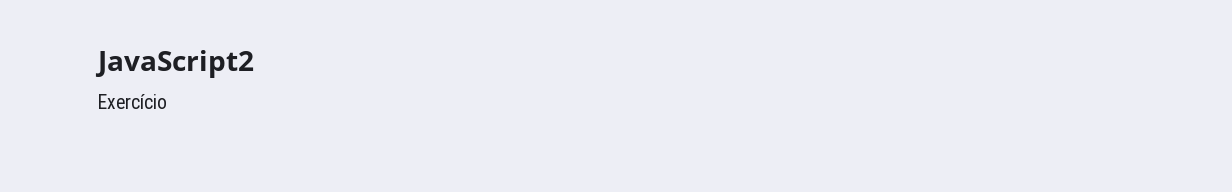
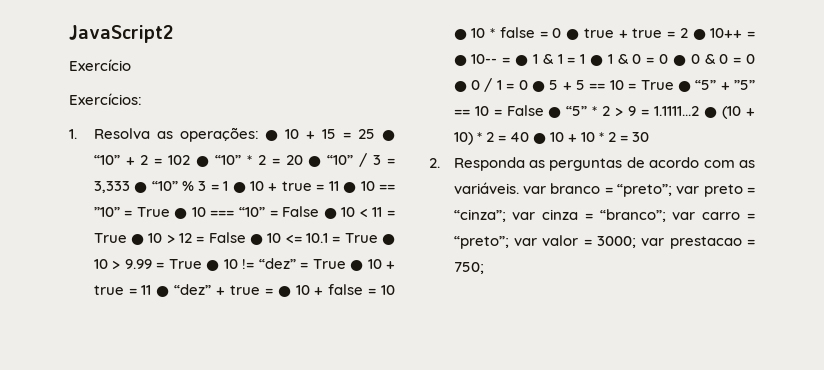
(167, 101) none -> [69,93,142,105] [69,127,396,142] [93,153,395,167] [93,181,396,193] [93,206,395,219] [93,232,395,245] [93,258,395,271] [93,284,395,297] [453,27,755,40] [453,54,755,66] [453,78,755,92] [453,105,755,119] [453,132,650,145] [429,157,755,171] [453,182,755,197] [453,209,755,222] [453,235,755,249] [453,262,484,274] // Exercícios: // 1. Resolva as operações: ● 10 + 15 = 25 ● “10” + 2 = 102 ● “10” * 2 = 20 ● “10” / 3 = 3,333 ● “10” % 3 = 1 ● 10 + true = 11 ● 10 == ”10” = True ● 10 === “10” = False ● 10 < 11 = True ● 10 > 12 = False ● 10 <= 10.1 = True ● 10 > 9.99 = True ● 10 != “dez” = True ● 10 + true = 11 ● “dez” + true = ● 10 + false = 10 ● 10 * false = 0 ● true + true = 2 ● 10++ = ● 10-- = ● 1 & 1 = 1 ● 1 & 0 = 0 ● 0 & 0 = 0 ● 0 / 1 = 0 ● 5 + 5 == 10 = True ● “5” + ”5” == 10 = False ● “5” * 2 > 9 = 1.1111...2 ● (10 + 10) * 2 = 40 ● 10 + 10 * 2 = 30 // 2. Responda as perguntas de acordo com as variáveis. var branco = “preto”; var preto = “cinza”; var cinza = “branco”; var carro = “preto”; var valor = 3000; var prestacao = 750;

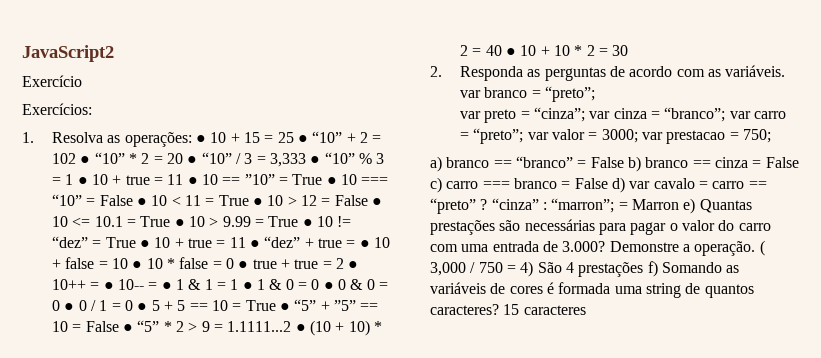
(672, 190) none -> (596, 94) //
(484, 268) none -> [430,156,799,172] [430,177,767,193] [430,198,752,214] [430,219,771,235] [430,240,765,256] [430,261,740,277] [430,282,754,298] [430,304,586,315] // a) branco == “branco” = False b) branco == cinza = False c) carro === branco = False d) var cavalo = carro == “preto” ? “cinza” : “marron”; = Marron e) Quantas prestações são necessárias para pagar o valor do carro com uma entrada de 3.000? Demonstre a operação. ( 3,000 / 750 = 4) São 4 prestações f) Somando as variáveis de cores é formada uma string de quantos caracteres? 15 caracteres

